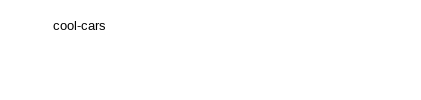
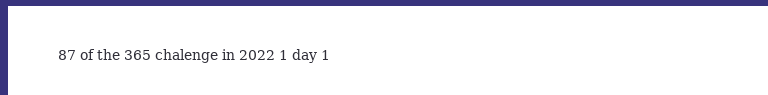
[53,21,106,30] cool-cars -> [58,49,330,63] 87 of the 365 chalenge in 2022 1 day 1

